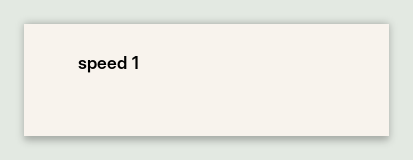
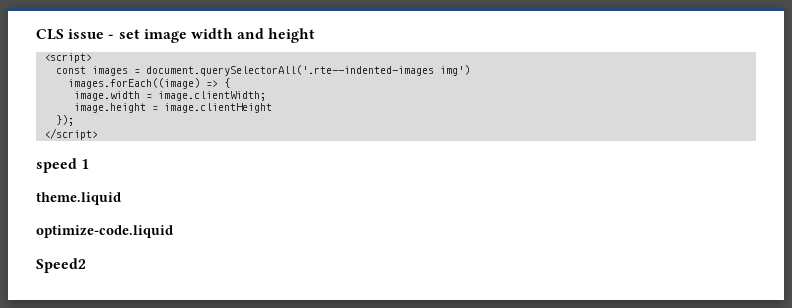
(78, 64) none -> [36,28,316,43] [43,53,92,63] [55,65,470,76] [67,78,230,89] [73,91,266,101] [73,103,272,113] [55,115,74,126] [43,128,98,140] CLS issue - set image width and height // <script> // const images = document.querySelectorAll('.rte--indented-images img') // images.forEach((image) => { // image.width = image.clientWidth; // image.height = image.clientHeight // }); // </script> //
(139, 62) none -> [36,192,121,205] [36,225,173,238] [36,258,86,273] // theme.liquid // optimize-code.liquid // Speed2

